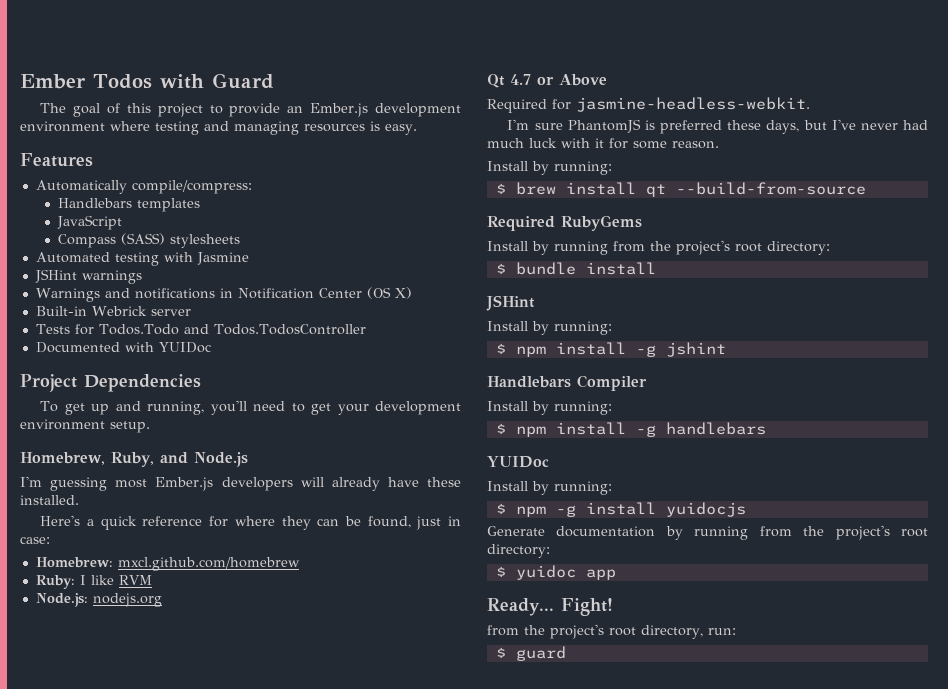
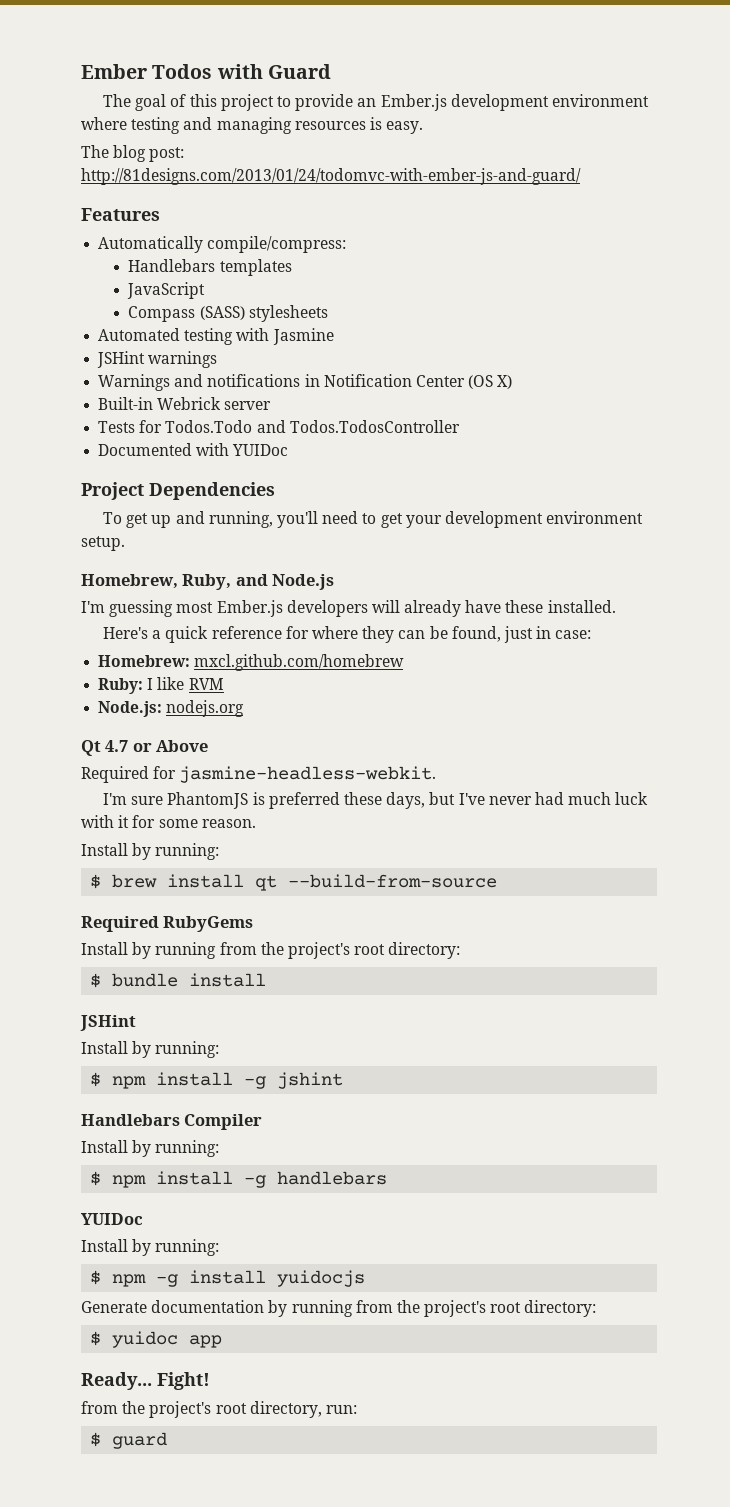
(417, 129) none -> [81,145,185,162] [81,168,581,185] // The blog post: http://81designs.com/2013/01/24/todomvc-with-ember-js-and-guard/

